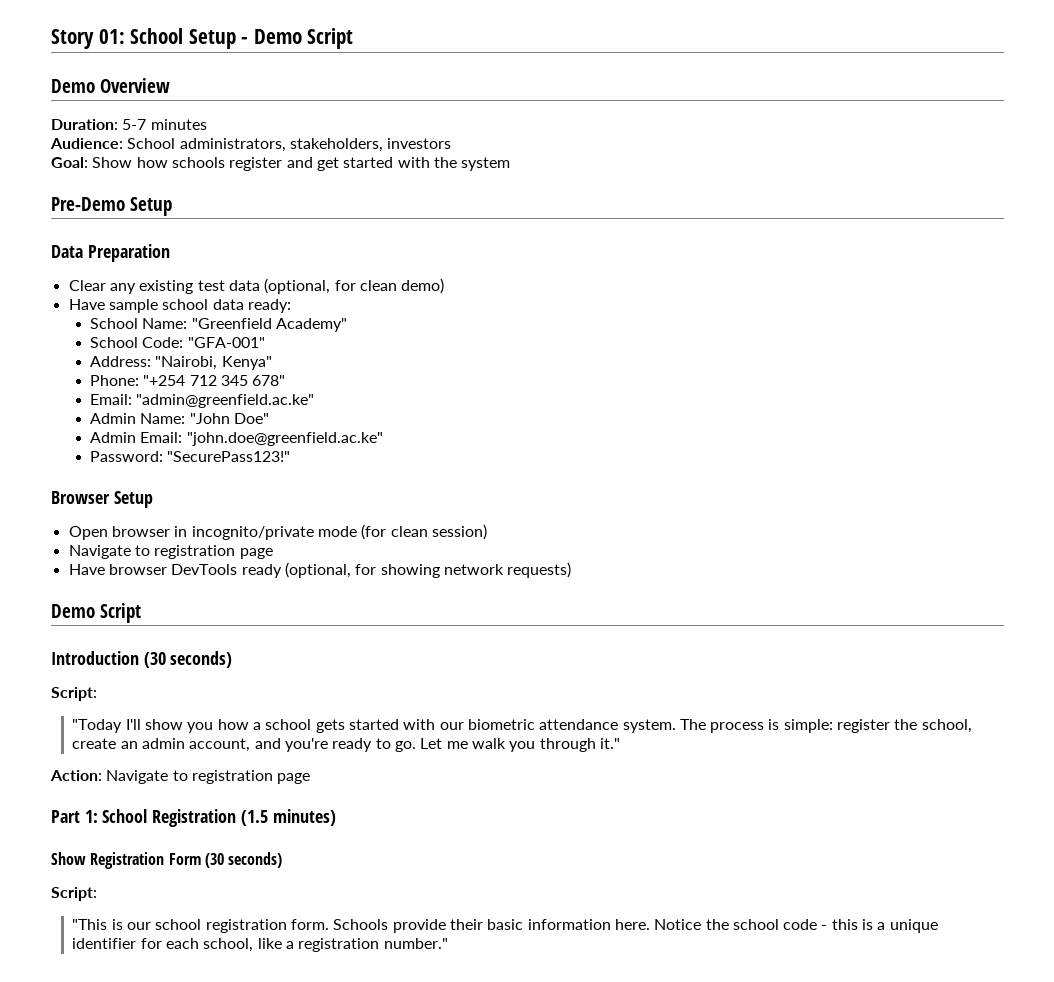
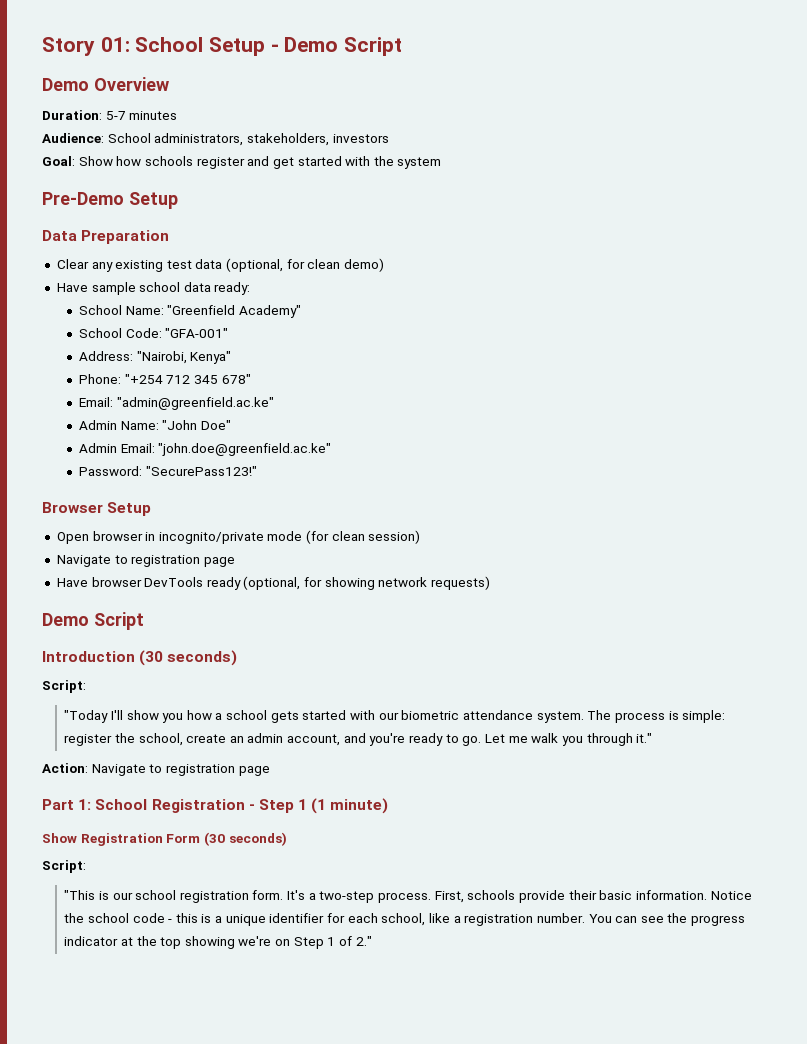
[240,809,336,826] (1.5 minutes) -> [248,798,389,814] - Step 1 (1 minute)
[333,919,389,930] Schools -> [287,890,516,903] It's a two-step process. First, schools
[527,919,650,930] information here. -> [635,890,707,900] information.
[383,938,448,949] number." -> [536,913,746,926] [64,936,372,949] number. You can see the progress indicator at the top showing we're on Step 1 of 2."

